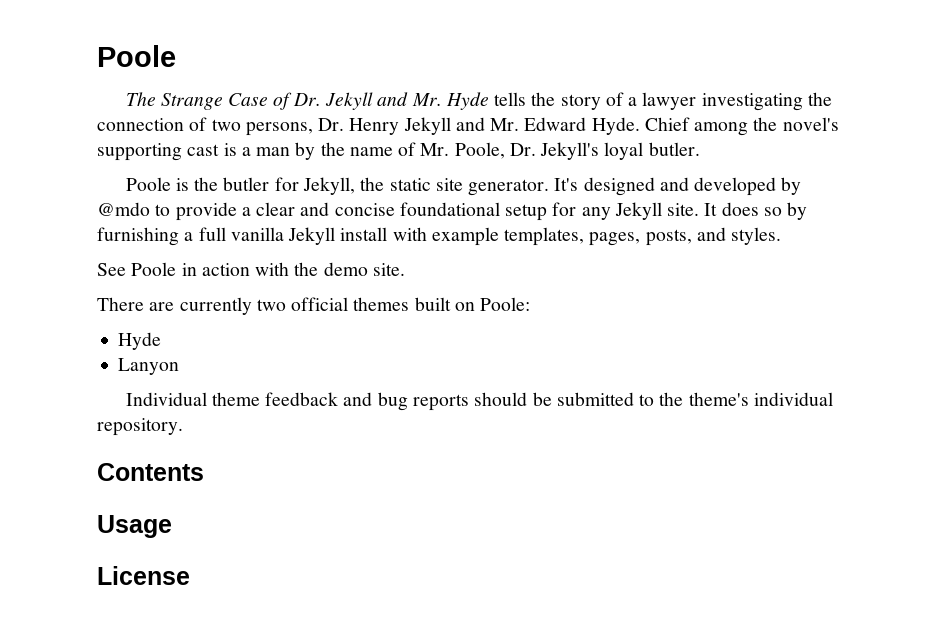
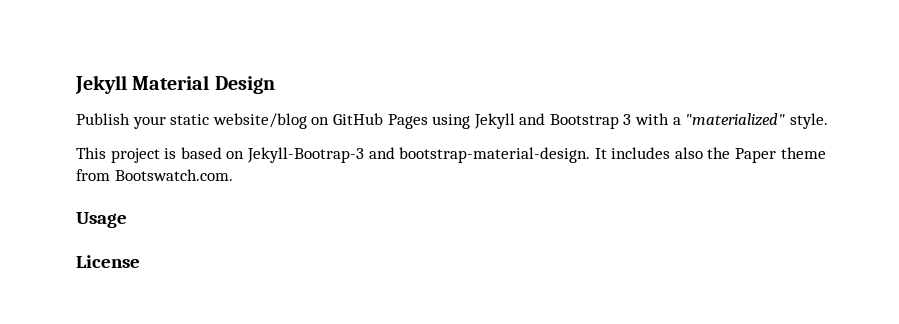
[97,45,176,67] [125,92,832,111] [97,117,839,136] [97,142,700,161] [125,177,802,196] [97,202,808,221] [97,227,782,246] [97,262,405,276] [97,297,531,315] [118,332,162,350] [118,358,180,375] [125,392,833,411] [97,418,183,436] [97,463,204,481] Poole // The Strange Case of Dr. Jekyll and Mr. Hyde tells the story of a lawyer investigating the connection of two persons, Dr. Henry Jekyll and Mr. Edward Hyde. Chief among the novel's supporting cast is a man by the name of Mr. Poole, Dr. Jekyll's loyal butler. // Poole is the butler for Jekyll, the static site generator. It's designed and developed by @mdo to provide a clear and concise foundational setup for any Jekyll site. It does so by furnishing a full vanilla Jekyll install with example templates, pages, posts, and styles. // See Poole in action with the demo site. // There are currently two official themes built on Poole: // Hyde // Lanyon // Individual theme feedback and bug reports should be submitted to the theme's individual repository. // Contents -> [75,75,275,94] [76,113,828,129] [76,147,826,163] [76,169,233,181] Jekyll Material Design // Publish your static website/blog on GitHub Pages using Jekyll and Bootstrap 3 with a "materialized" style. // This project is based on Jekyll-Bootrap-3 and bootstrap-material-design. It includes also the Paper theme from Bootswatch.com.

